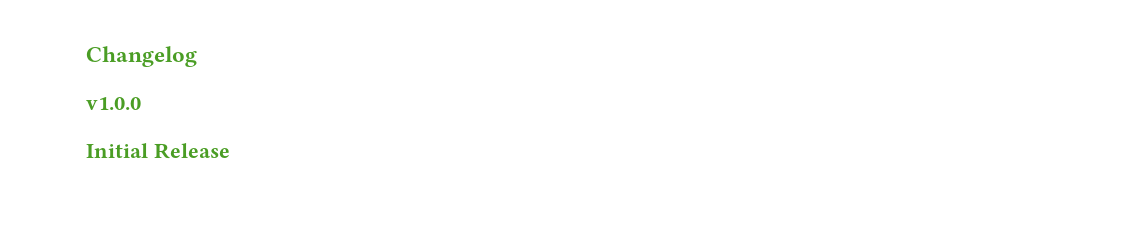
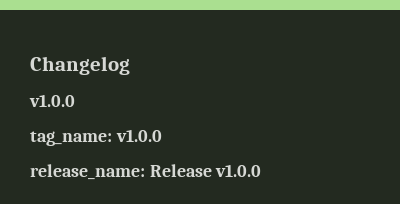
[86,143,230,159] Initial Release -> [30,129,162,146] [30,164,262,180] tag_name: v1.0.0 // release_name: Release v1.0.0

